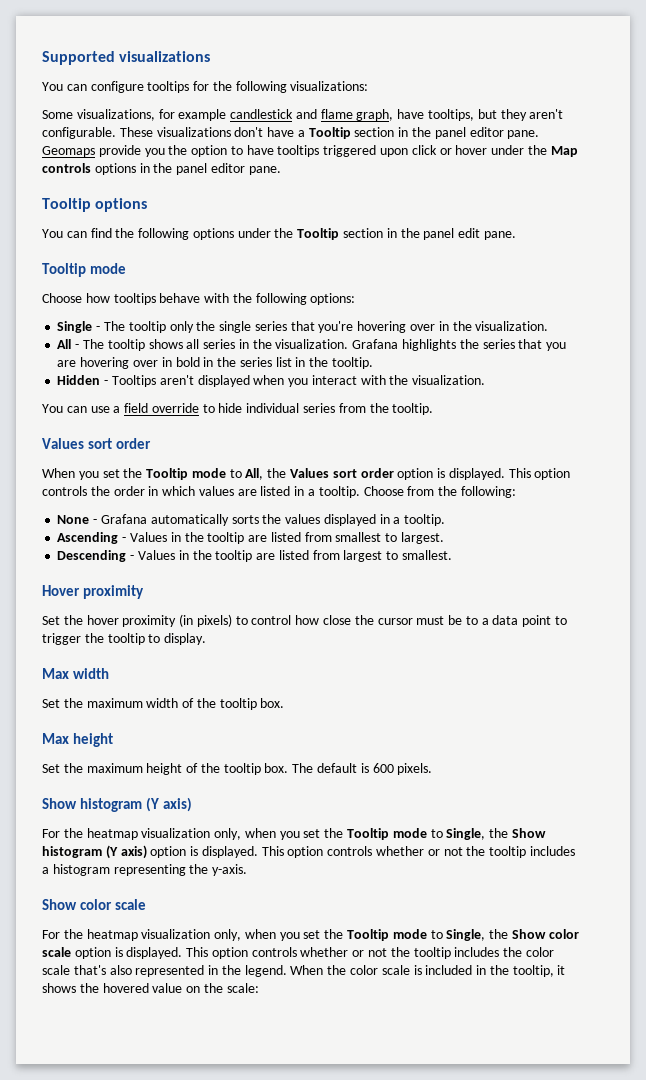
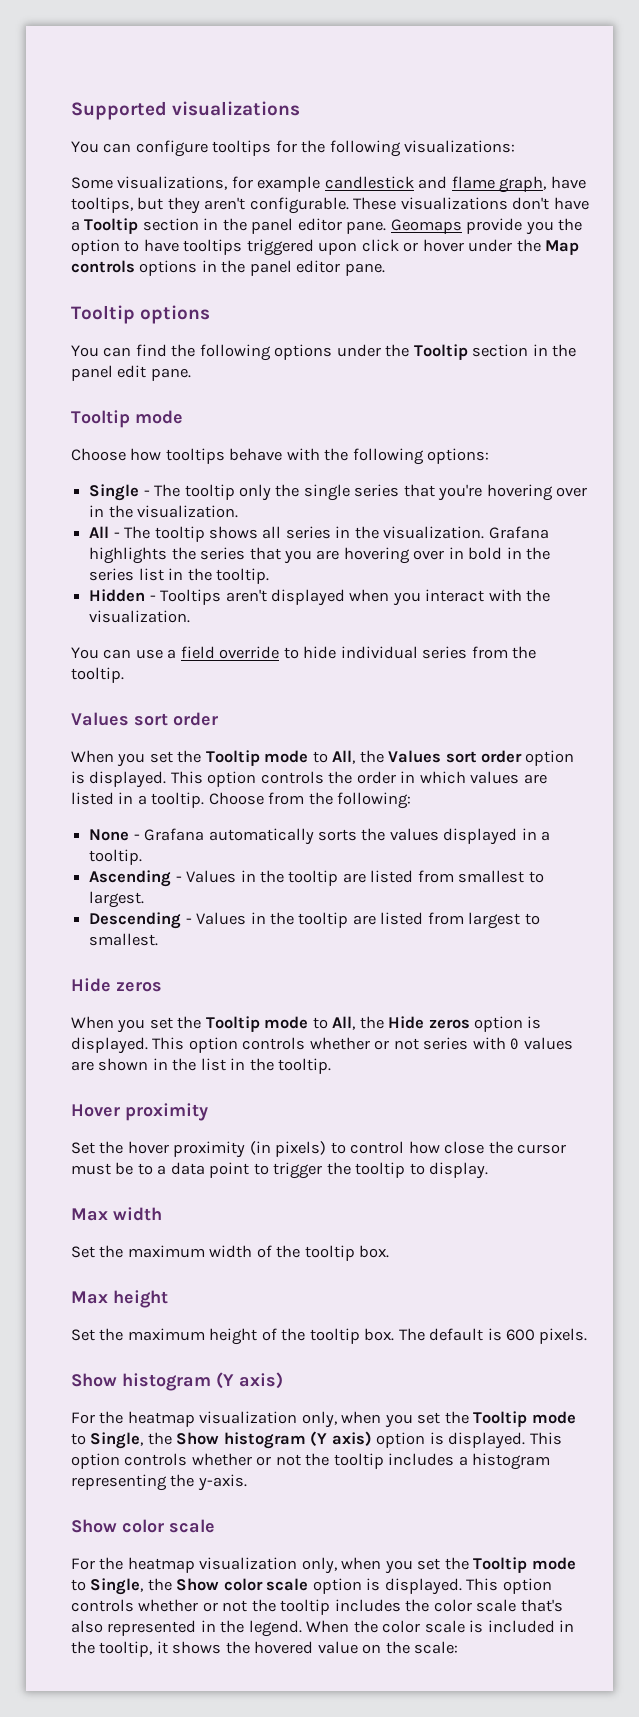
(452, 555) none -> [71,978,162,992] [71,1016,542,1033] [71,1037,573,1054] [71,1058,332,1074] // Hide zeros // When you set the Tooltip mode to All, the Hide zeros option is displayed. This option controls whether or not series with 0 values are shown in the list in the tooltip.

